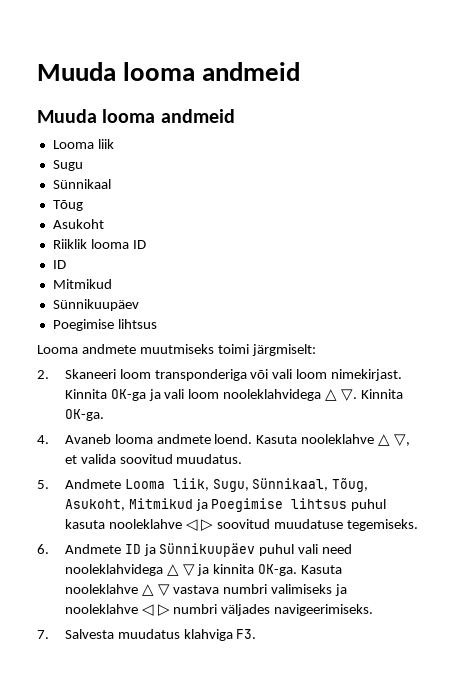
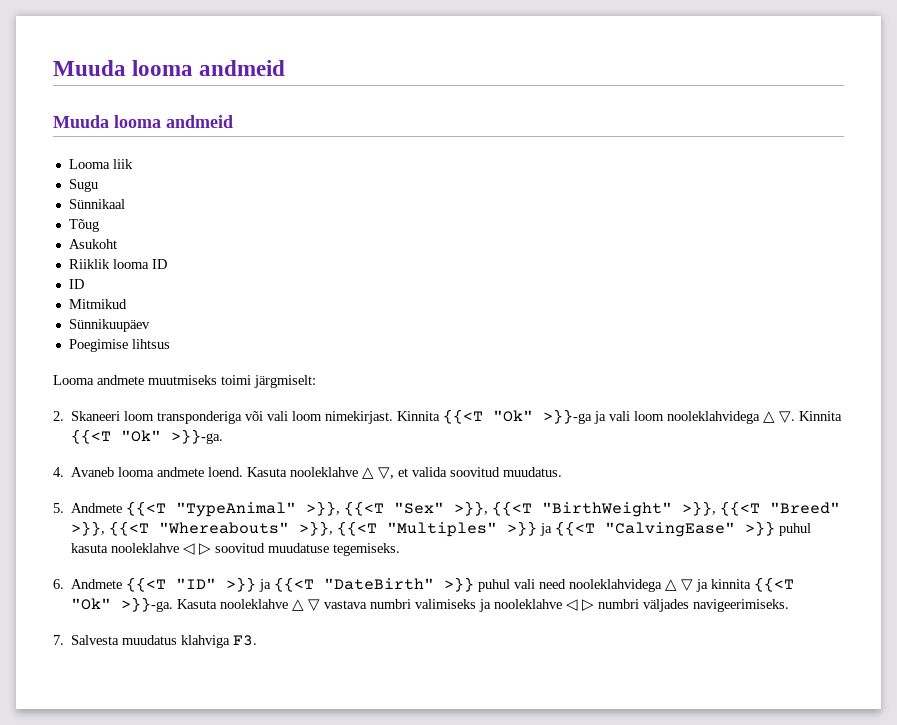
[110,389,146,401] OK-ga -> [443,409,593,424] {{<T "Ok" >}}-ga
[64,409,104,421] OK-ga. -> [71,429,224,444] {{<T "Ok" >}}-ga.
[124,478,369,492] [64,498,348,512] Looma liik, Sugu, Sünnikaal, Tõug, Asukoht, Mitmikud ja Poegimise lihtsus -> [126,501,841,517] [71,521,776,537] {{<T "TypeAnimal" >}}, {{<T "Sex" >}}, {{<T "BirthWeight" >}}, {{<T "Breed" >}}, {{<T "Whereabouts" >}}, {{<T "Multiples" >}} ja {{<T "CalvingEase" >}}
[124,543,256,557] ID ja Sünnikuupäev -> [126,577,475,592] {{<T "ID" >}} ja {{<T "DateBirth" >}}
[258,564,298,576] OK-ga. -> [754,577,795,592] [71,597,174,612] {{<T "Ok" >}}-ga.

